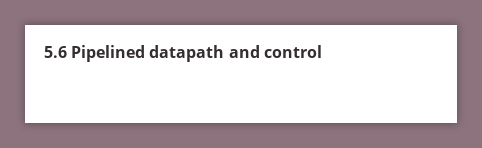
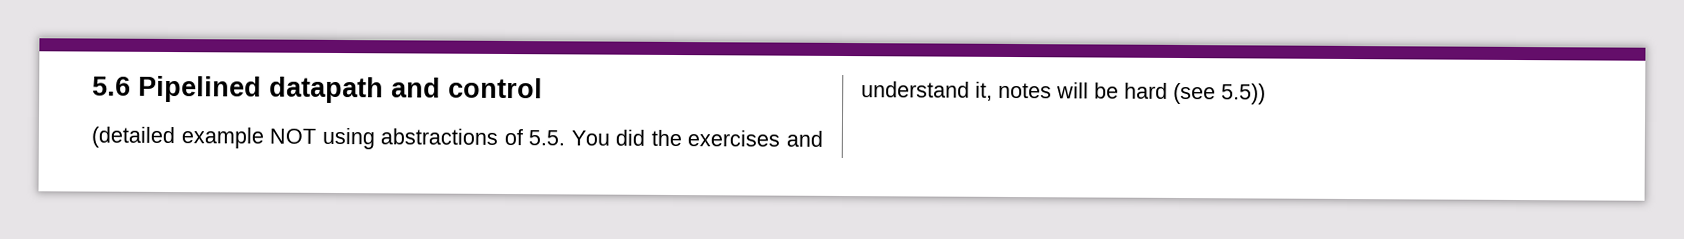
(322, 51) none -> [91,126,823,150] [861,81,1266,105] // (detailed example NOT using abstractions of 5.5. You did the exercises and understand it, notes will be hard (see 5.5))

